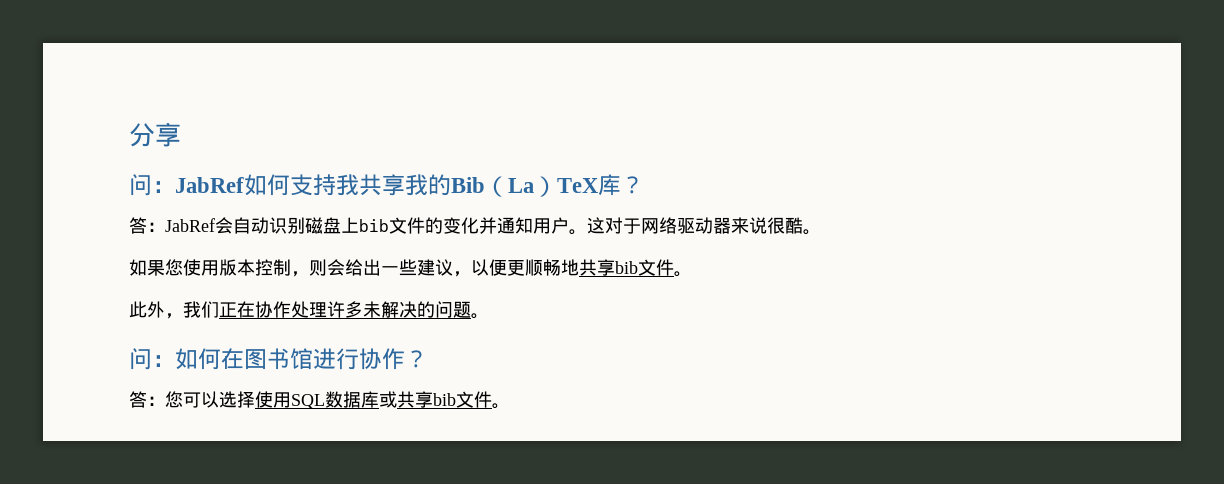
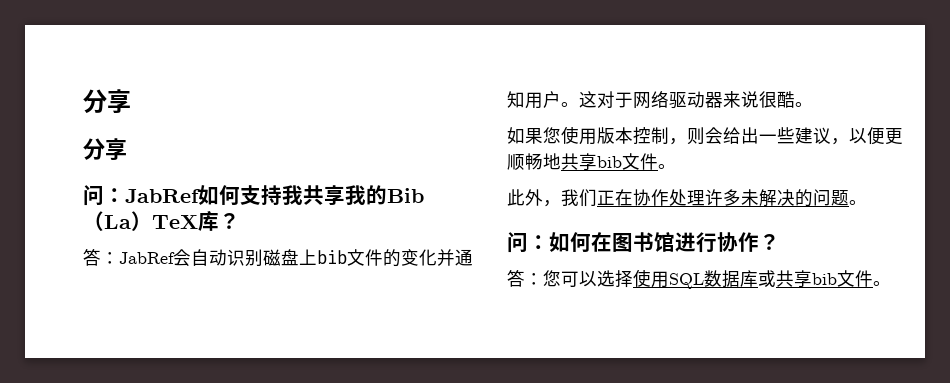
[129,122,181,147] 分享 -> [83,89,131,114] [83,138,127,160] 分享 // 分享

